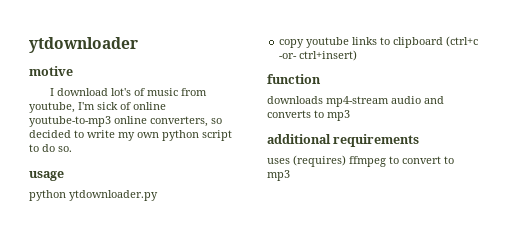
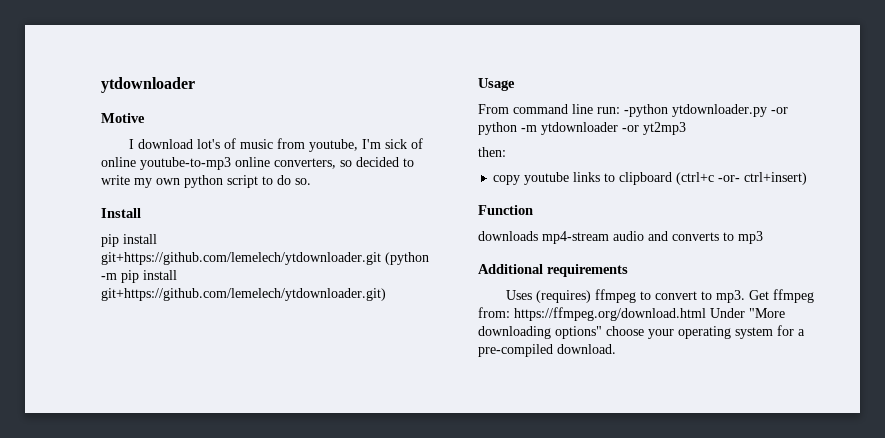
[29,66,73,76] motive -> [101,113,145,123] Motive
[29,171,64,181] [29,190,158,201] usage // python ytdownloader.py -> [101,208,141,218] [101,234,157,247] [101,252,429,265] [101,270,177,283] [101,288,386,301] [478,78,515,91] [478,104,788,117] [478,122,686,135] [478,147,506,157] Install // pip install git+https://github.com/lemelech/ytdownloader.git (python -m pip install git+https://github.com/lemelech/ytdownloader.git) // Usage // From command line run: -python ytdownloader.py -or python -m ytdownloader -or yt2mp3 // then:
[267,74,321,84] function -> [478,205,533,215] Function
[267,134,331,144] additional -> [478,264,543,274] Additional
[267,158,290,164] uses -> [506,290,533,300] Uses
[267,170,290,181] mp3 -> [716,289,815,303] [478,307,785,321] [478,325,805,339] [478,344,616,357] mp3. Get ffmpeg from: https://ffmpeg.org/download.html Under "More downloading options" choose your operating system for a pre-compiled download.

